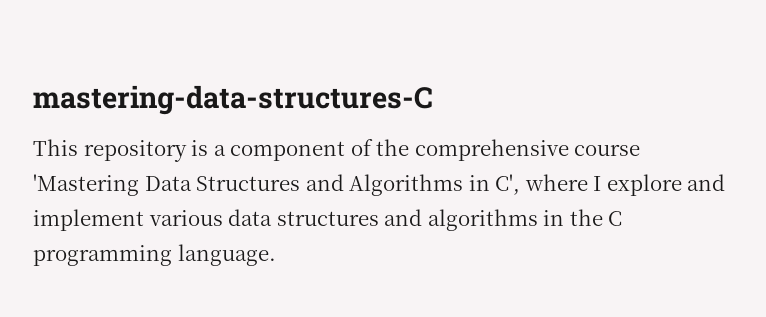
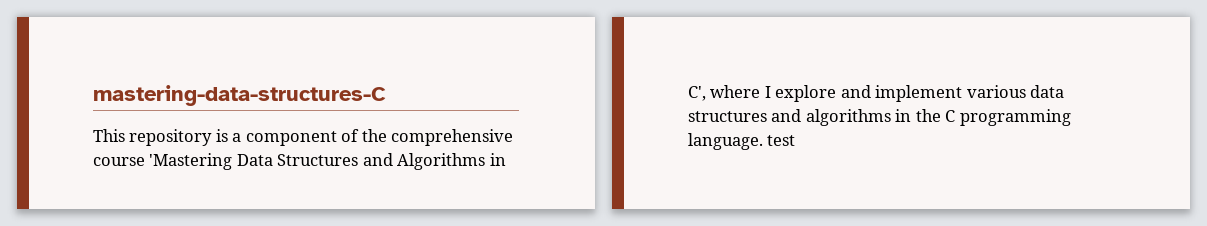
(276, 255) none -> [767,135,796,146] test

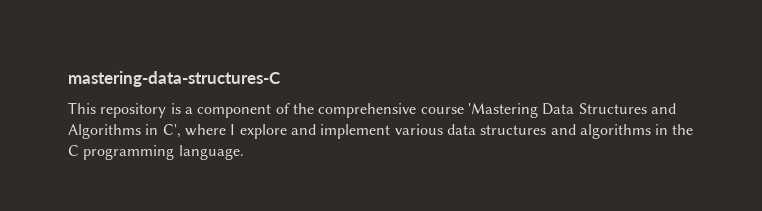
[767,135,796,146] test -> (244, 152) none

